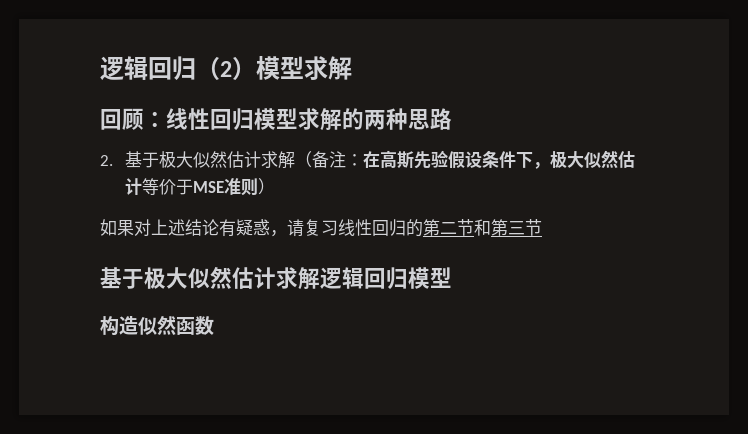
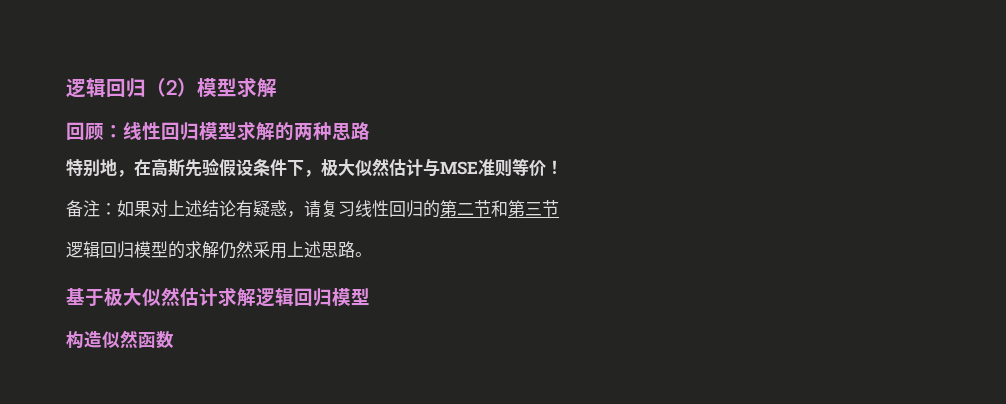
[100,151,363,169] 2.基于极大似然估计求解（备注： -> [66,159,134,177] 特别地，
[141,178,193,195] 等价于 -> [423,158,440,176] 与
[257,178,275,195] ） // -> [512,158,563,176] [66,200,117,217] 等价！ // 备注：
(542, 227) none -> [66,241,372,259] // 逻辑回归模型的求解仍然采用上述思路。

